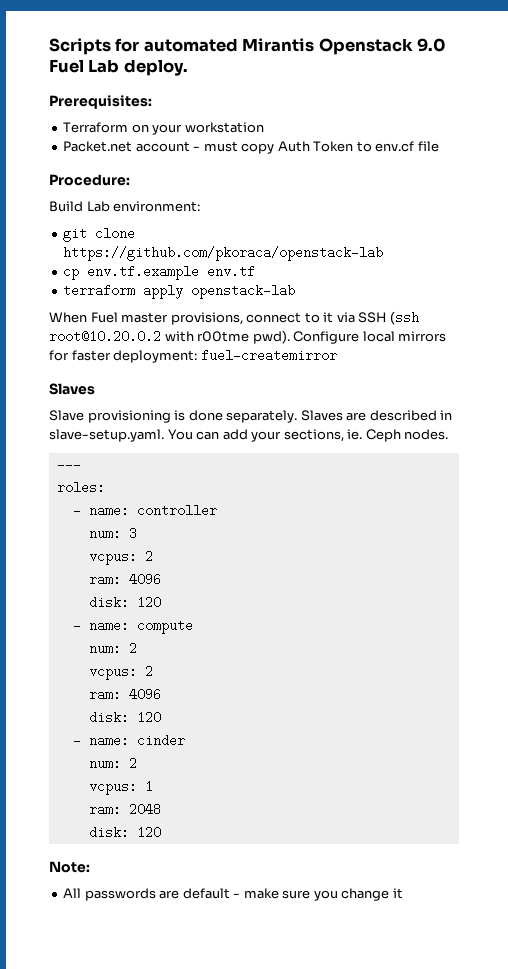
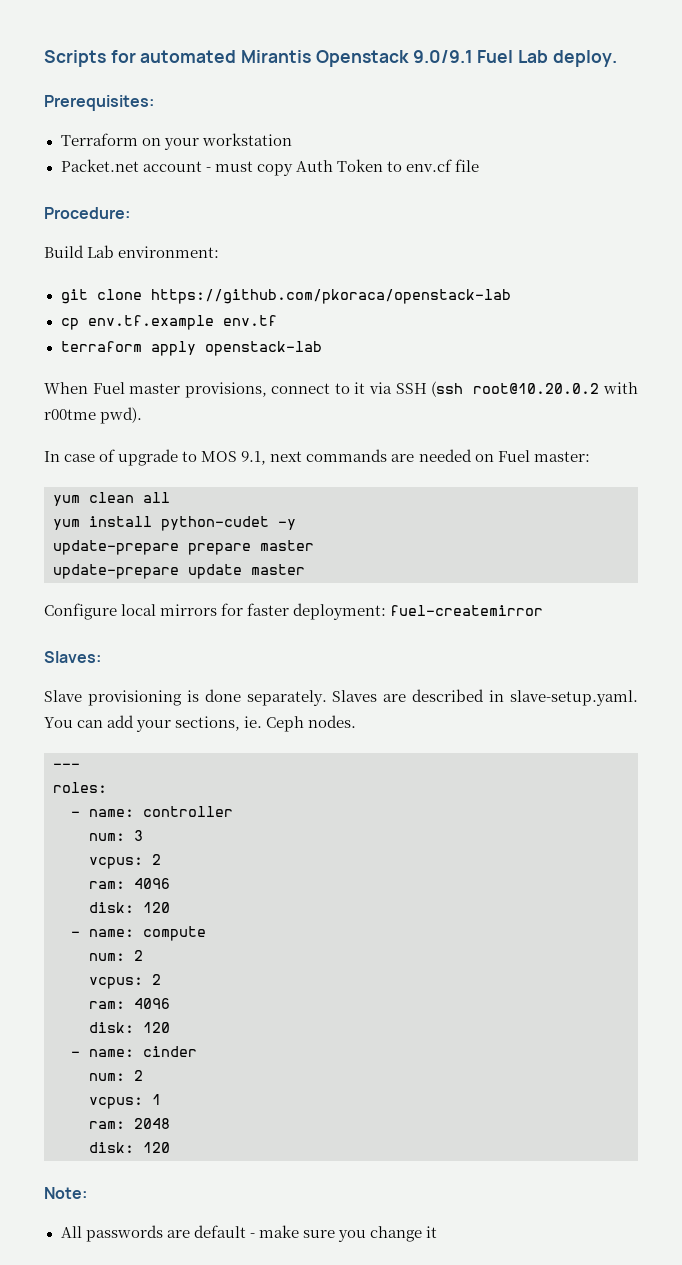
[417,38,447,52] 9.0 -> [412,50,473,63] 9.0/9.1
(290, 337) none -> [44,449,590,466] [53,492,170,506] [53,516,296,531] [53,540,314,555] [53,564,305,579] // In case of upgrade to MOS 9.1, next commands are needed on Fuel master: // yum clean all // yum install python-cudet -y // update-prepare prepare master // update-prepare update master //
[49,383,95,395] Slaves -> [44,651,101,663] Slaves:

